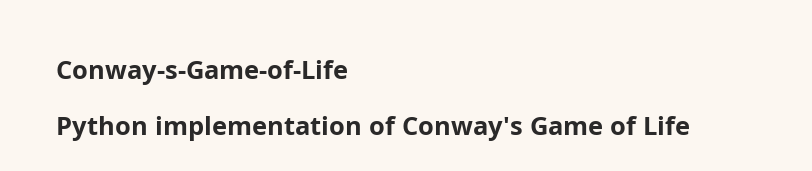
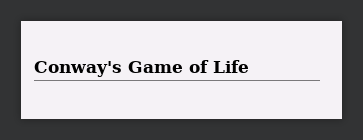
[56,60,348,85] [56,116,397,141] Conway-s-Game-of-Life // Python implementation of -> (34, 69) none

